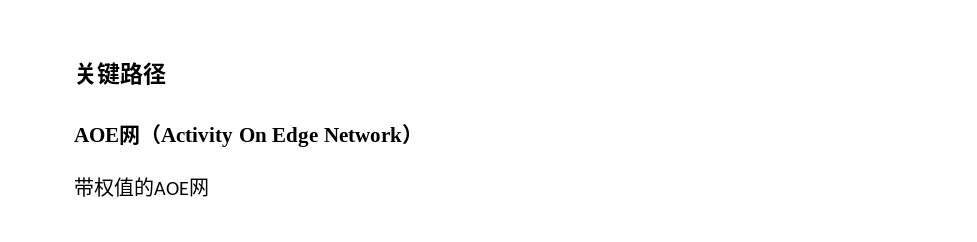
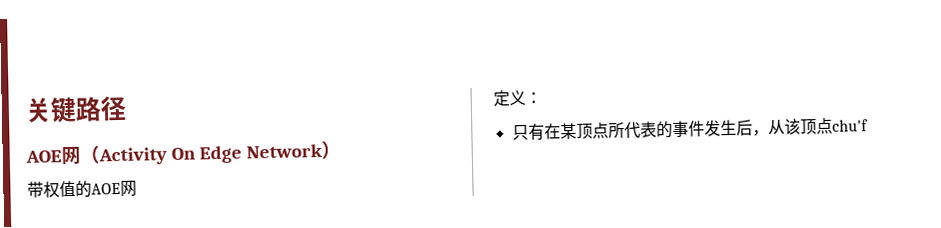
(209, 187) none -> [493,89,542,107] [511,117,868,141] // 定义： // 只有在某顶点所代表的事件发生后，从该顶点chu'f

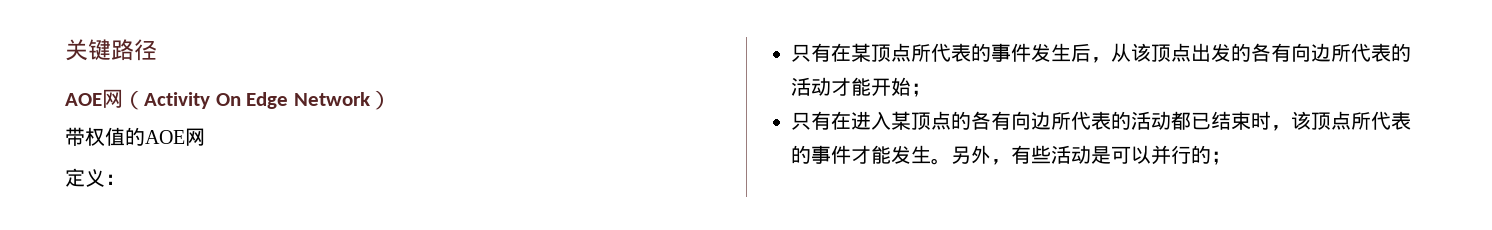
[831,119,868,132] chu'f -> [1191,43,1411,62] [791,77,931,97] [791,111,1411,131] [791,145,1231,165] 出发的各有向边所代表的活动才能开始； // 只有在进入某顶点的各有向边所代表的活动都已结束时，该顶点所代表的事件才能发生。另外，有些活动是可以并行的；

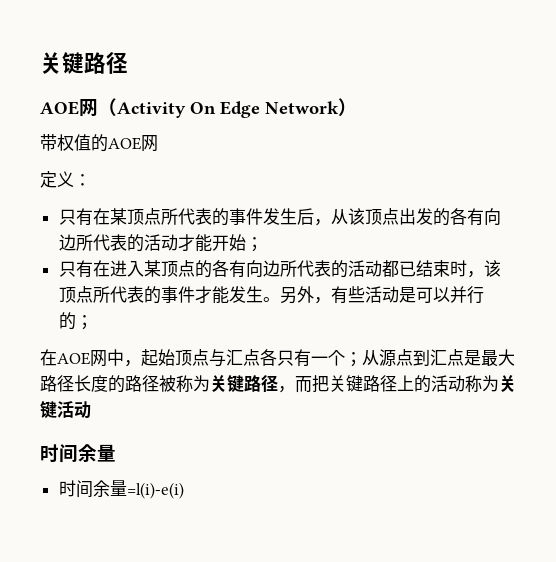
(1231, 158) none -> [40,349,515,367] [40,375,516,393] [40,401,91,419] [40,444,116,463] [58,480,184,499] // 在AOE网中，起始顶点与汇点各只有一个；从源点到汇点是最大路径长度的路径被称为关键路径，而把关键路径上的活动称为关键活动 // 时间余量 // 时间余量=l(i)-e(i)

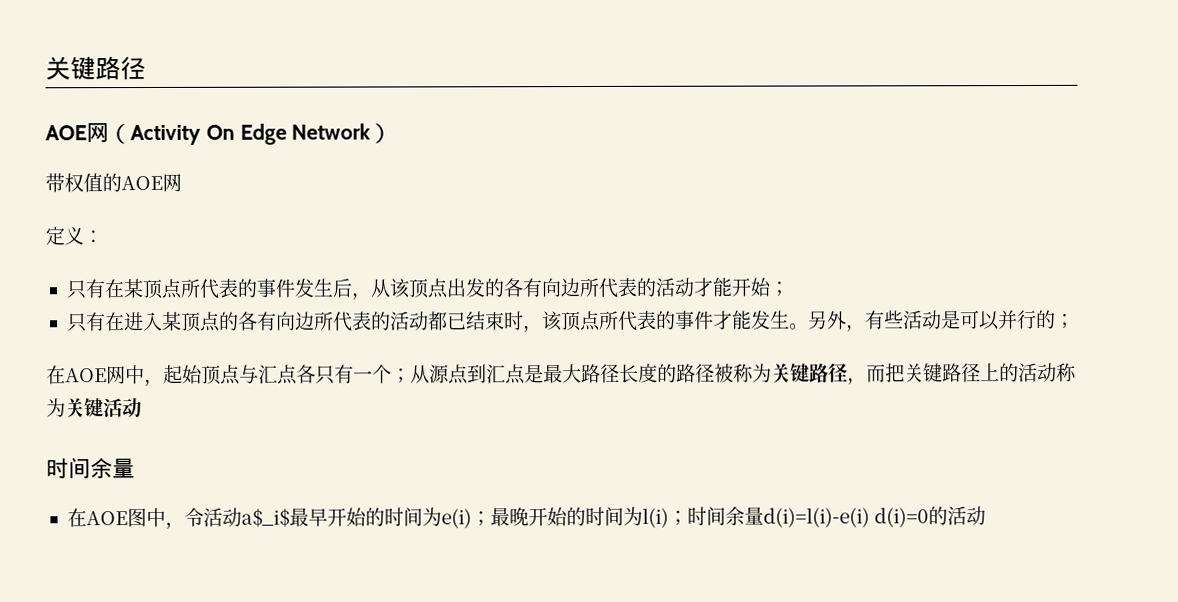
[58,480,184,499] 时间余量=l(i)-e(i) -> [66,506,987,529] 在AOE图中，令活动a$_i$最早开始的时间为e(i)；最晚开始的时间为l(i)；时间余量d(i)=l(i)-e(i) d(i)=0的活动

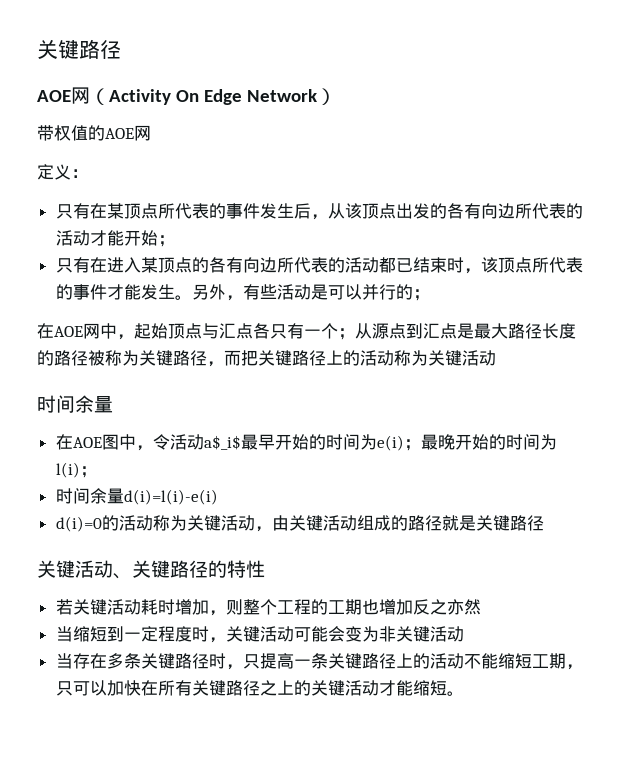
(688, 518) none -> (97, 472) //
(870, 517) none -> (218, 497) //
(987, 516) none -> [152,515,544,532] [37,560,265,579] [55,599,481,616] [55,626,464,643] [55,653,583,670] [55,680,464,696] 称为关键活动，由关键活动组成的路径就是关键路径 // 关键活动、关键路径的特性 // 若关键活动耗时增加，则整个工程的工期也增加反之亦然 // 当缩短到一定程度时，关键活动可能会变为非关键活动 // 当存在多条关键路径时，只提高一条关键路径上的活动不能缩短工期，只可以加快在所有关键路径之上的关键活动才能缩短。

